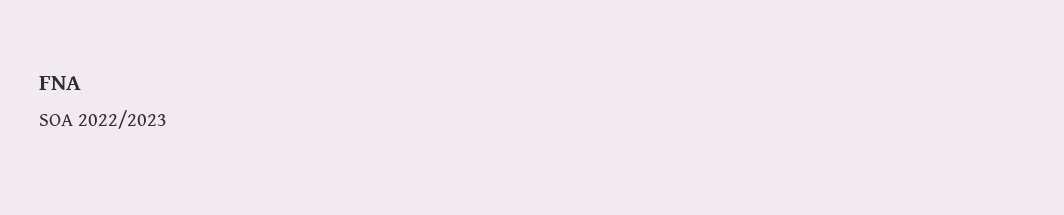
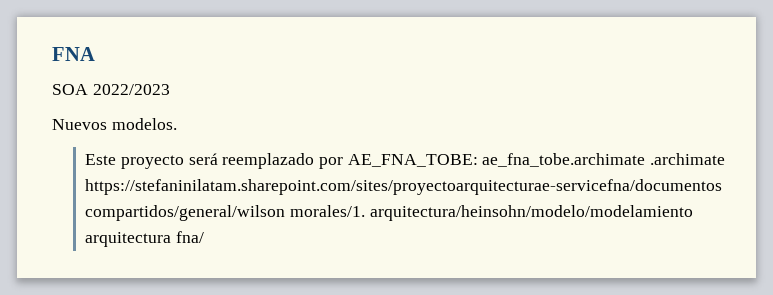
(168, 119) none -> [52,118,177,130] [85,153,726,169] [85,179,723,195] [85,205,693,221] [85,231,204,247] // Nuevos modelos. // Este proyecto será reemplazado por AE_FNA_TOBE: ae_fna_tobe.archimate .archimate https://stefaninilatam.sharepoint.com/sites/proyectoarquitecturae-servicefna/documentos compartidos/general/wilson morales/1. arquitectura/heinsohn/modelo/modelamiento arquitectura fna/

